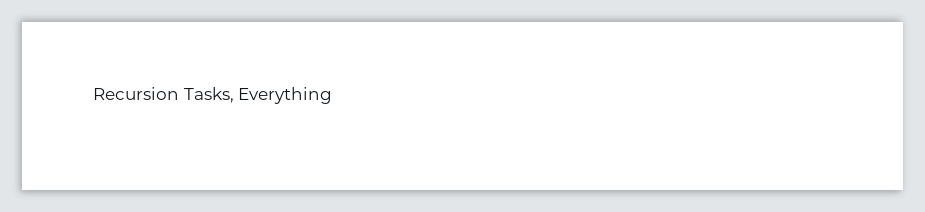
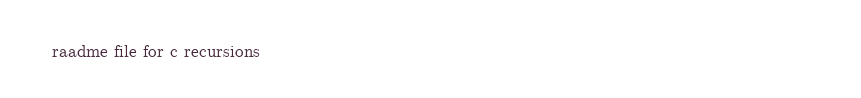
[93,87,333,104] Recursion Tasks, Everything -> [52,45,260,57] raadme file for c recursions

